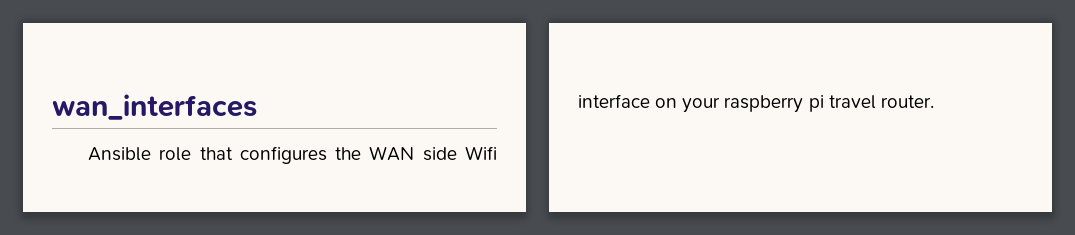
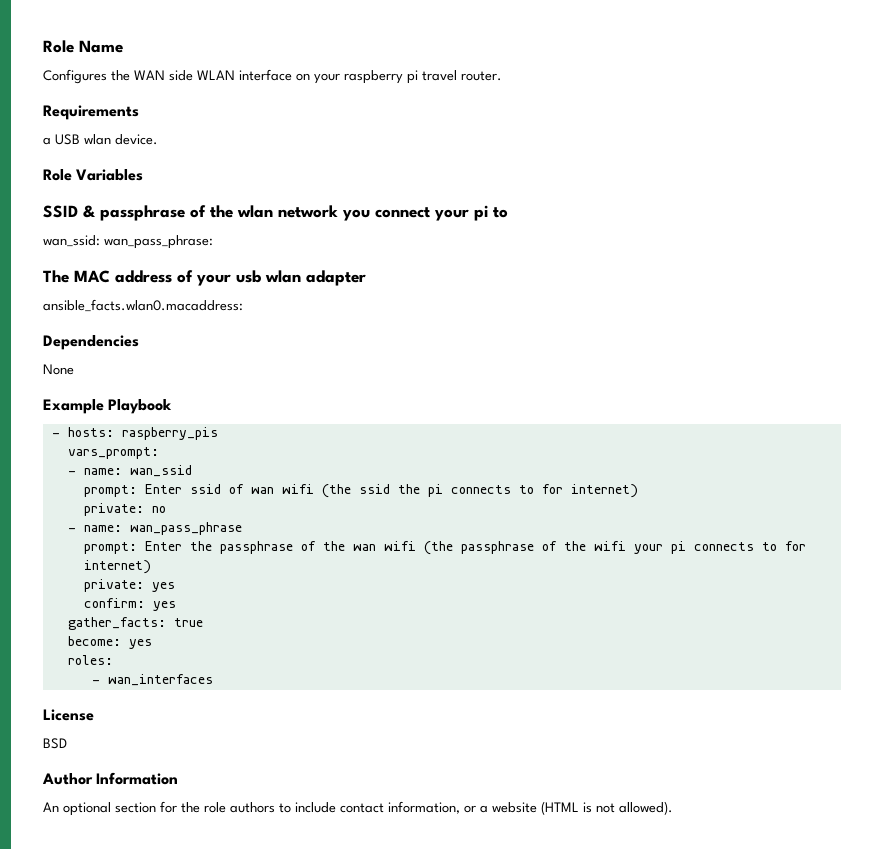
[52,94,257,120] [88,146,327,164] wan_interfaces // Ansible role that configures -> [43,40,123,53] [43,69,107,84] Role Name // Configures
[465,146,498,160] Wifi -> [197,70,235,80] WLAN
(934, 101) none -> [43,105,139,120] [43,134,158,145] [43,169,144,181] [43,205,508,221] [43,235,213,249] [43,270,366,286] [43,299,243,312] [43,335,139,350] [43,364,74,375] [43,399,173,414] [51,427,218,440] [67,447,159,459] [67,465,192,477] [83,484,638,498] [83,503,166,516] [67,522,242,535] [83,541,806,555] [83,560,151,574] [83,579,175,592] [83,598,176,611] [67,617,203,630] [67,636,152,649] [67,655,113,665] [91,674,213,686] [43,709,94,721] [43,738,67,749] [42,772,179,785] [43,801,673,816] // Requirements // a USB wlan device. // Role Variables // SSID & passphrase of the wlan network you connect your pi to // wan_ssid: wan_pass_phrase: // The MAC address of your usb wlan adapter // ansible_facts.wlan0.macaddress: // Dependencies // None // Example Playbook // - hosts: raspberry_pis // vars_prompt: // - name: wan_ssid // prompt: Enter ssid of wan wifi (the ssid the pi connects to for internet) // private: no // - name: wan_pass_phrase // prompt: Enter the passphrase of the wan wifi (the passphrase of the wifi your pi connects to for internet) // private: yes // confirm: yes // gather_facts: true // become: yes // roles: // - wan_interfaces // License // BSD // Author Information // An optional section for the role authors to include contact information, or a website (HTML is not allowed).

